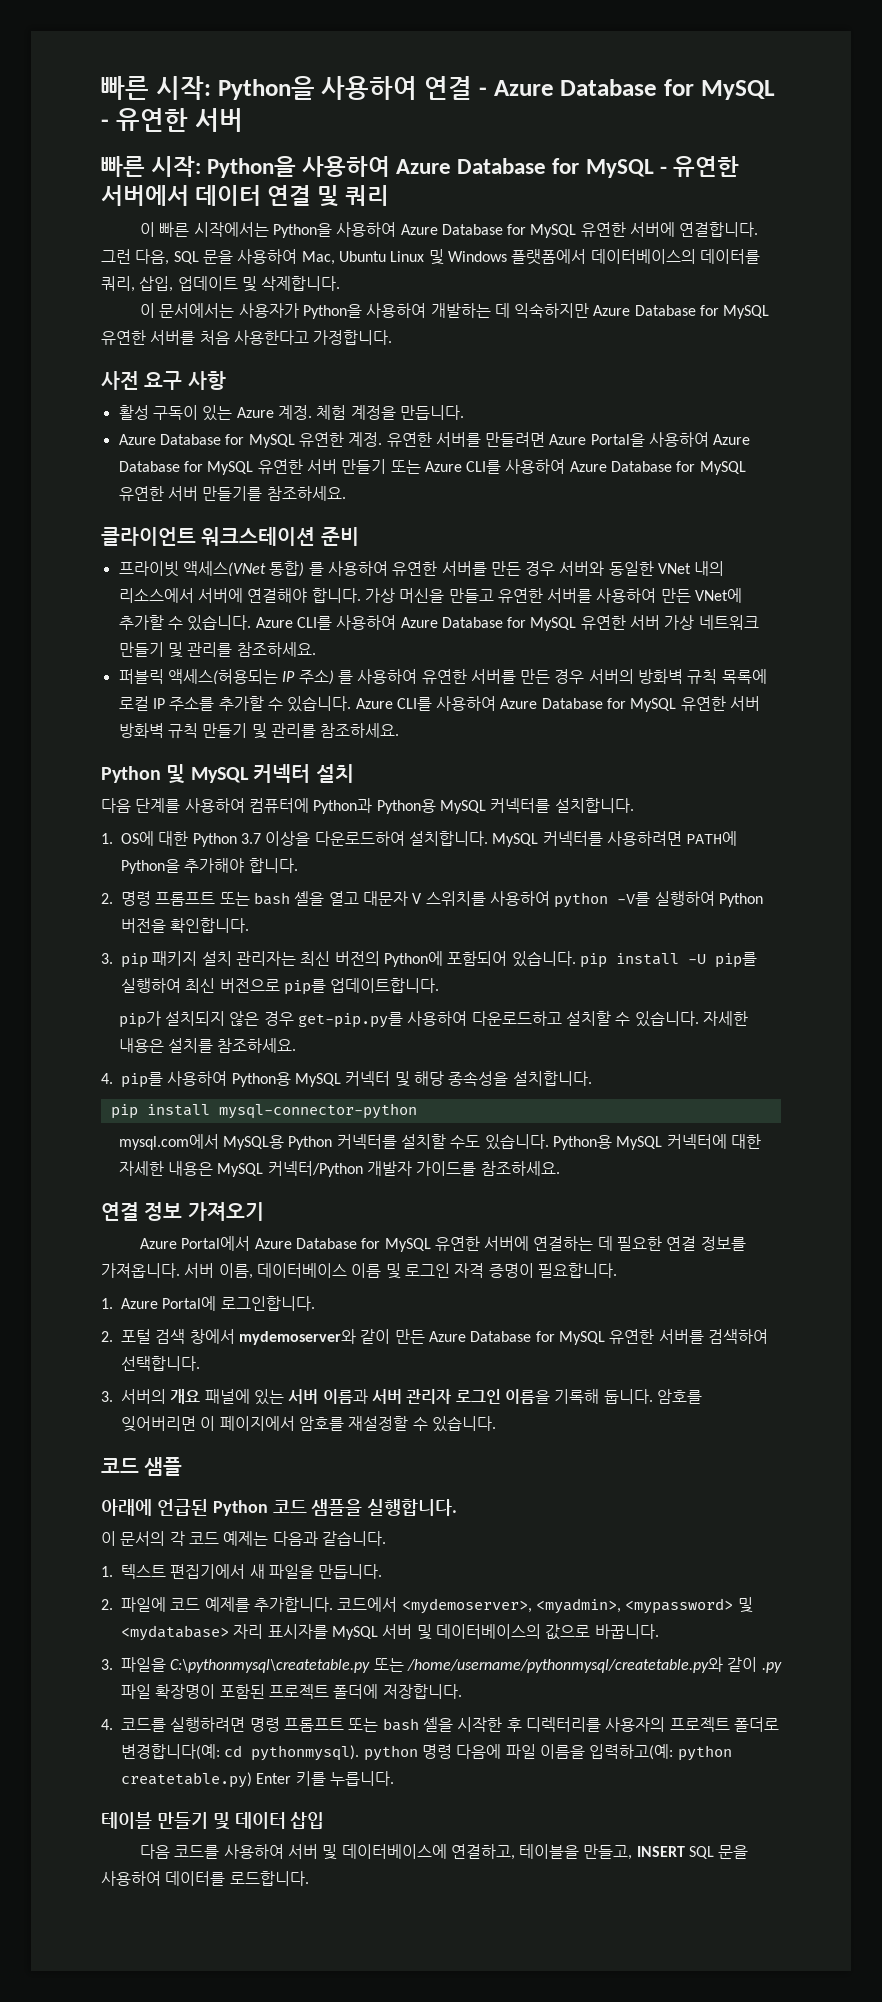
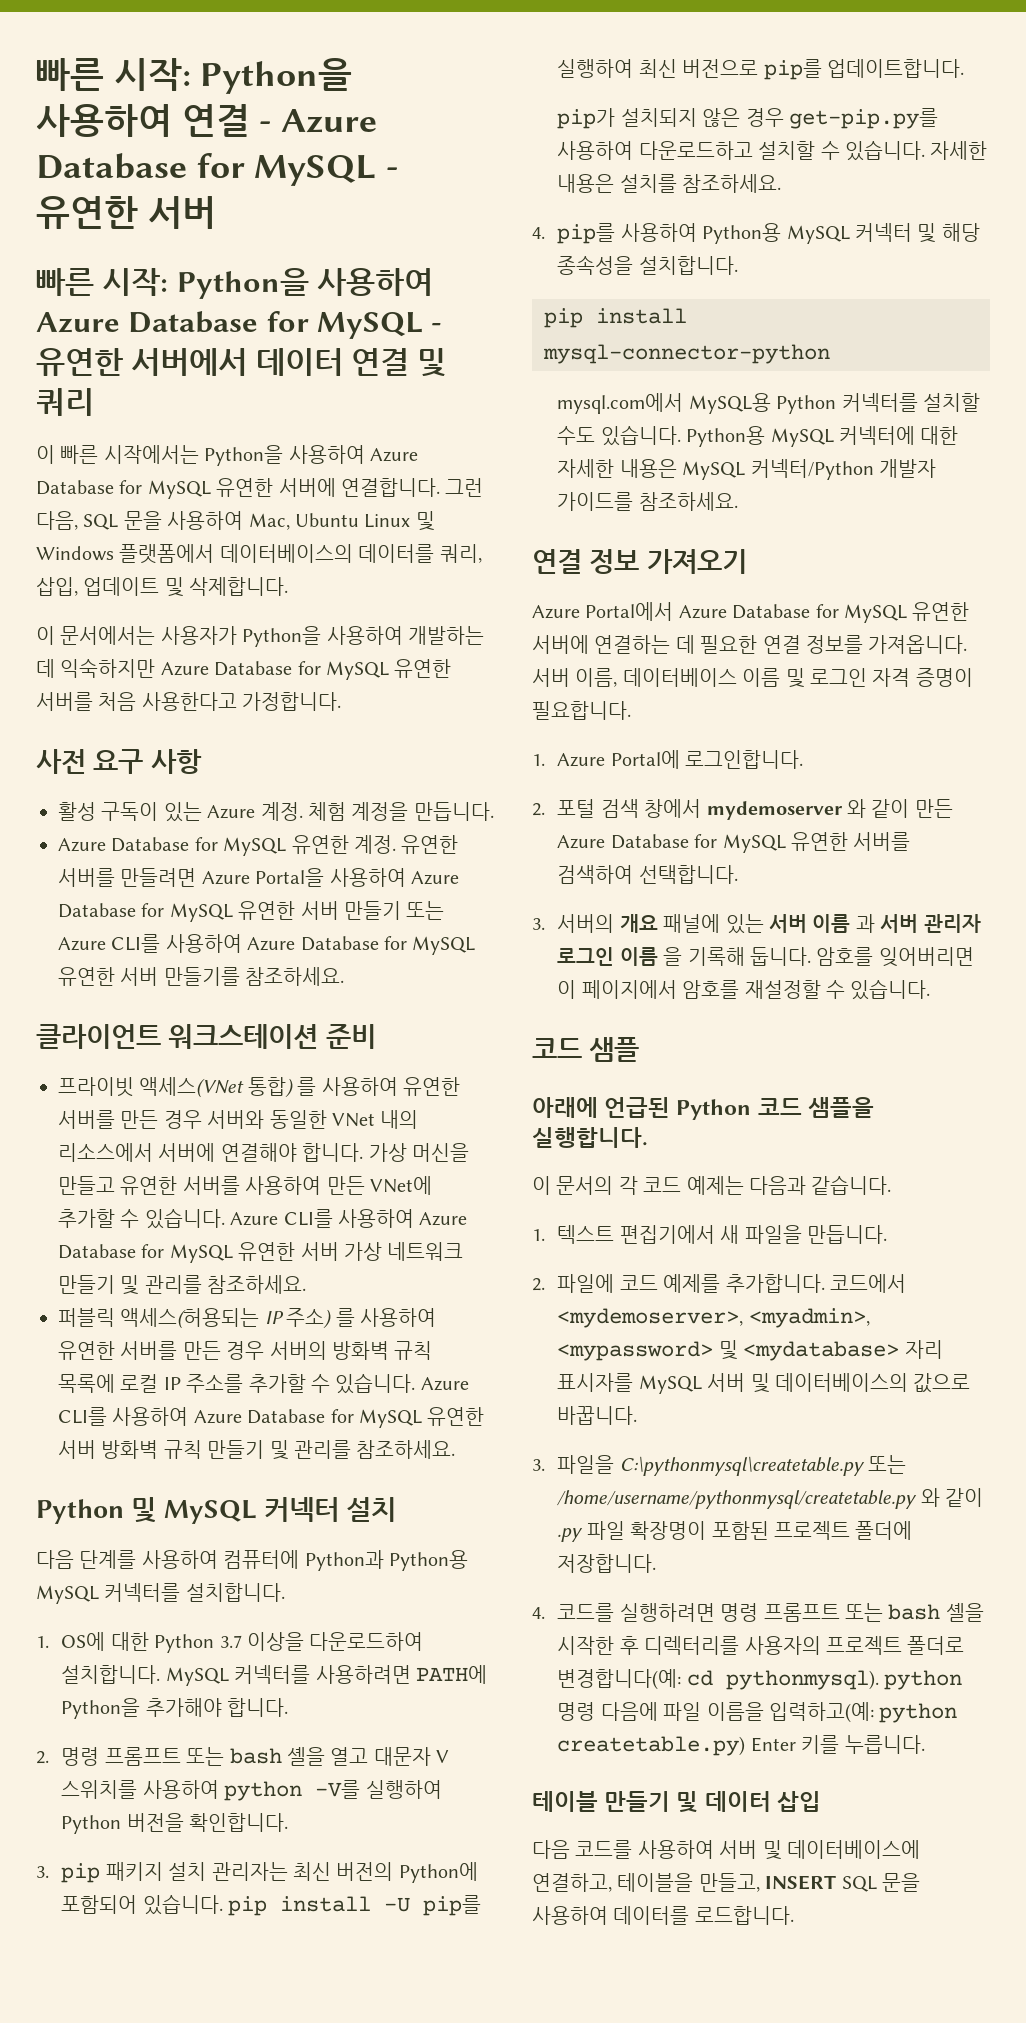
[238,1329,356,1345] mydemoserver와 -> [706,799,867,820] mydemoserver 와
[322,1389,368,1404] 이름과 -> [812,914,875,933] 이름 과
[504,1389,550,1404] 이름을 -> [619,947,683,966] 이름 을
[406,1657,723,1673] /home/username/pythonmysql/createtable.py와 -> [557,1488,940,1509] /home/username/pythonmysql/createtable.py 와

